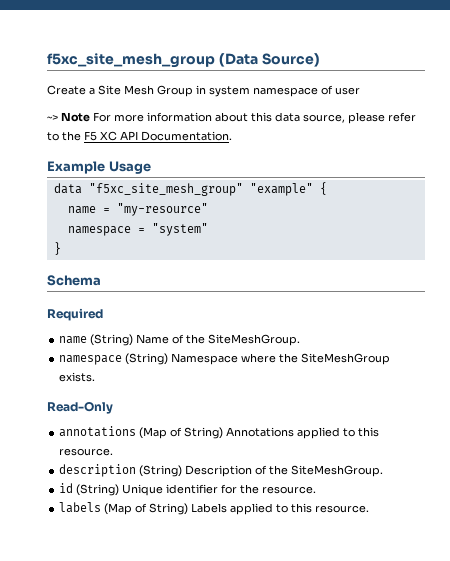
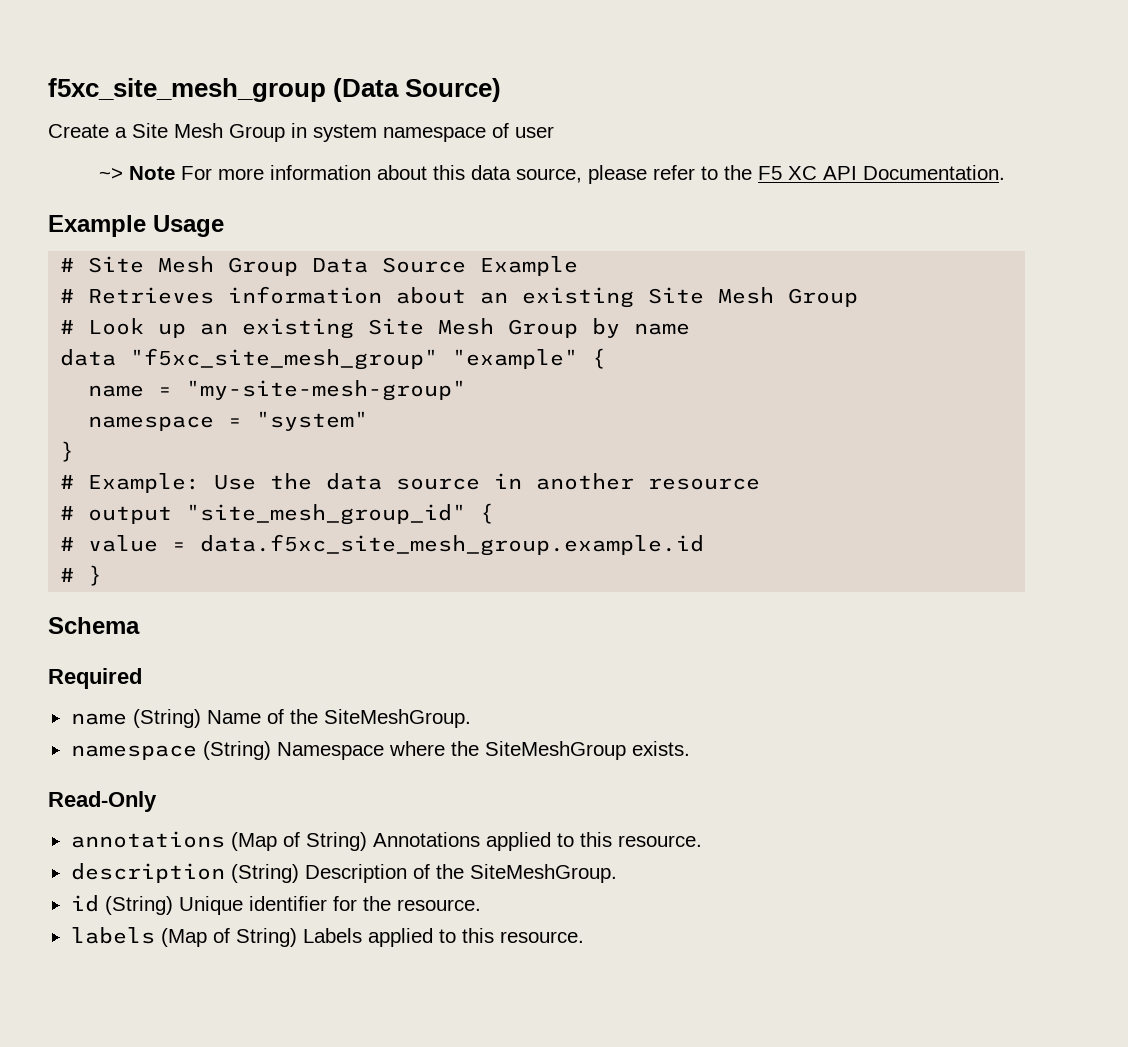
(151, 167) none -> [60,256,579,276] [60,286,859,308] [60,318,691,339] // # Site Mesh Group Data Source Example // # Retrieves information about an existing Site Mesh Group // # Look up an existing Site Mesh Group by name
[116,203,208,216] "my-resource" -> [186,380,467,401] "my-site-mesh-group"
(61, 248) none -> [60,473,761,493] [60,503,495,525] [60,534,705,556] [60,565,103,586] // # Example: Use the data source in another resource // # output "site_mesh_group_id" { // # value = data.f5xc_site_mesh_group.example.id // # }

